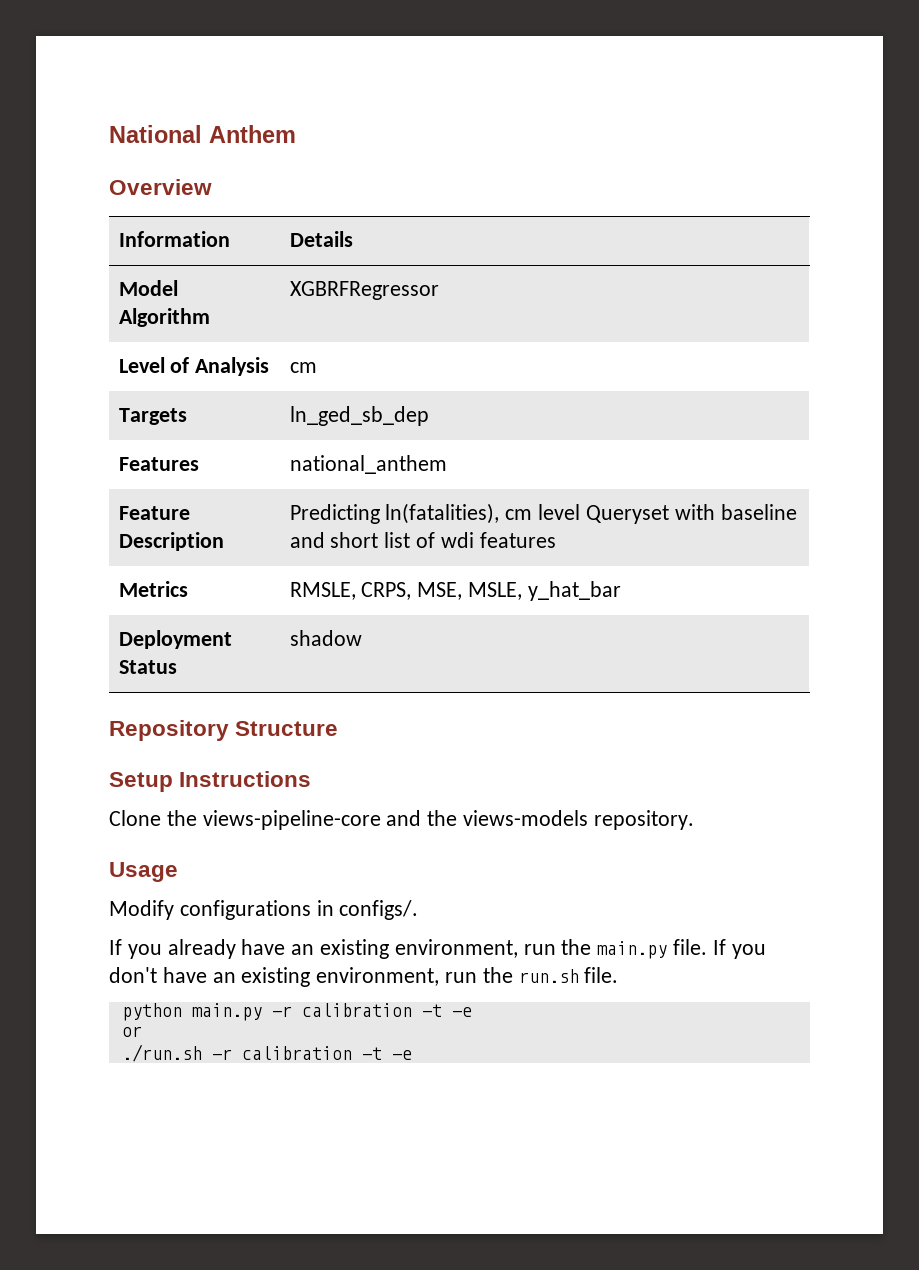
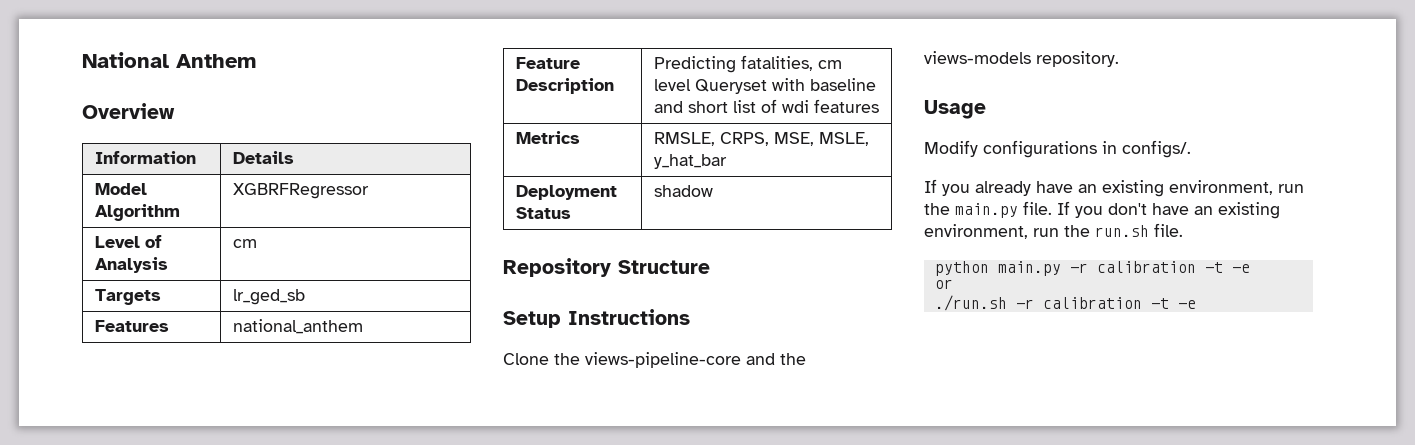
[289,406,429,426] ln_ged_sb_dep -> [232,289,305,305] lr_ged_sb
[385,503,500,524] ln(fatalities), -> [740,55,813,71] fatalities,

